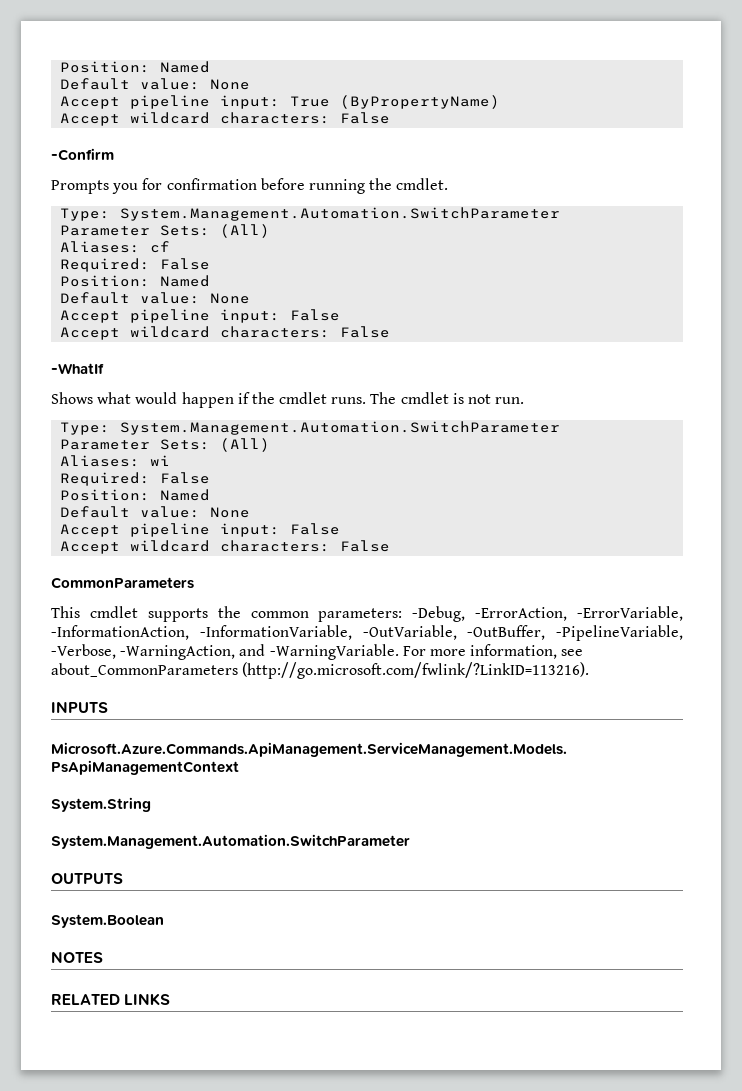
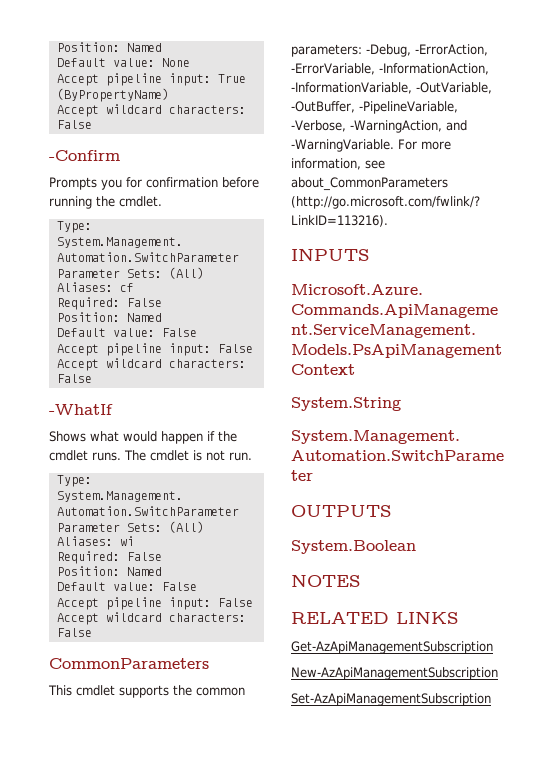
[140,292,251,304] value: None -> [112,328,197,337] value: False
[140,506,251,518] value: None -> [112,582,197,591] value: False
(171, 999) none -> [291,641,493,654] [291,667,498,680] [291,693,491,706] // Get-AzApiManagementSubscription // New-AzApiManagementSubscription // Set-AzApiManagementSubscription

